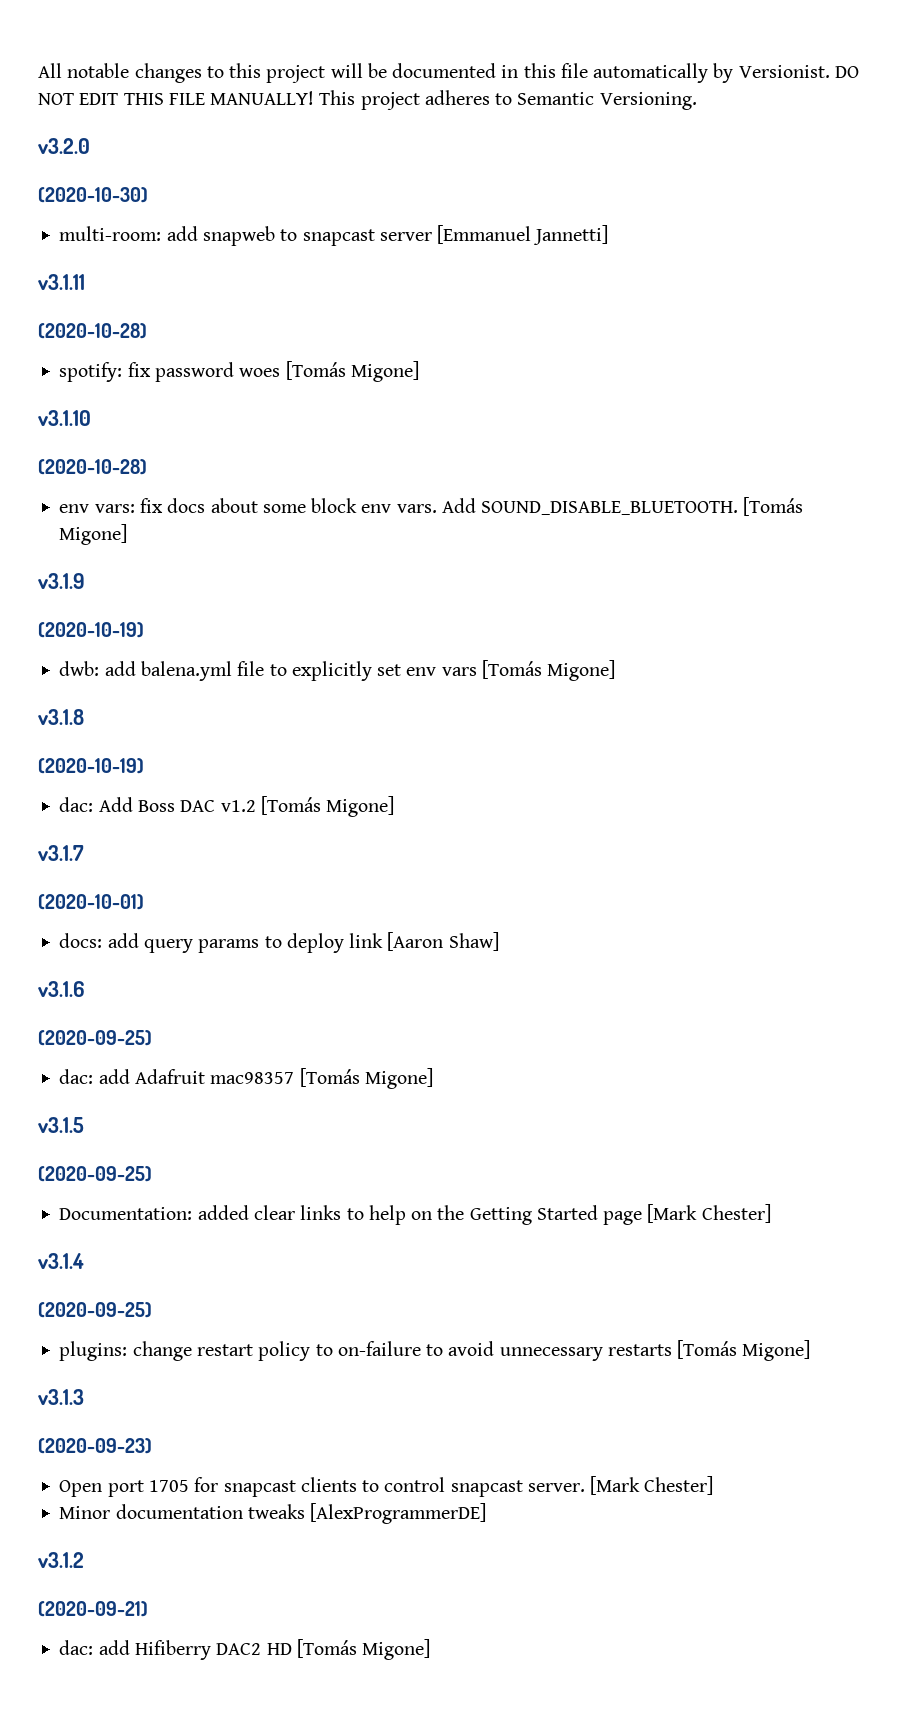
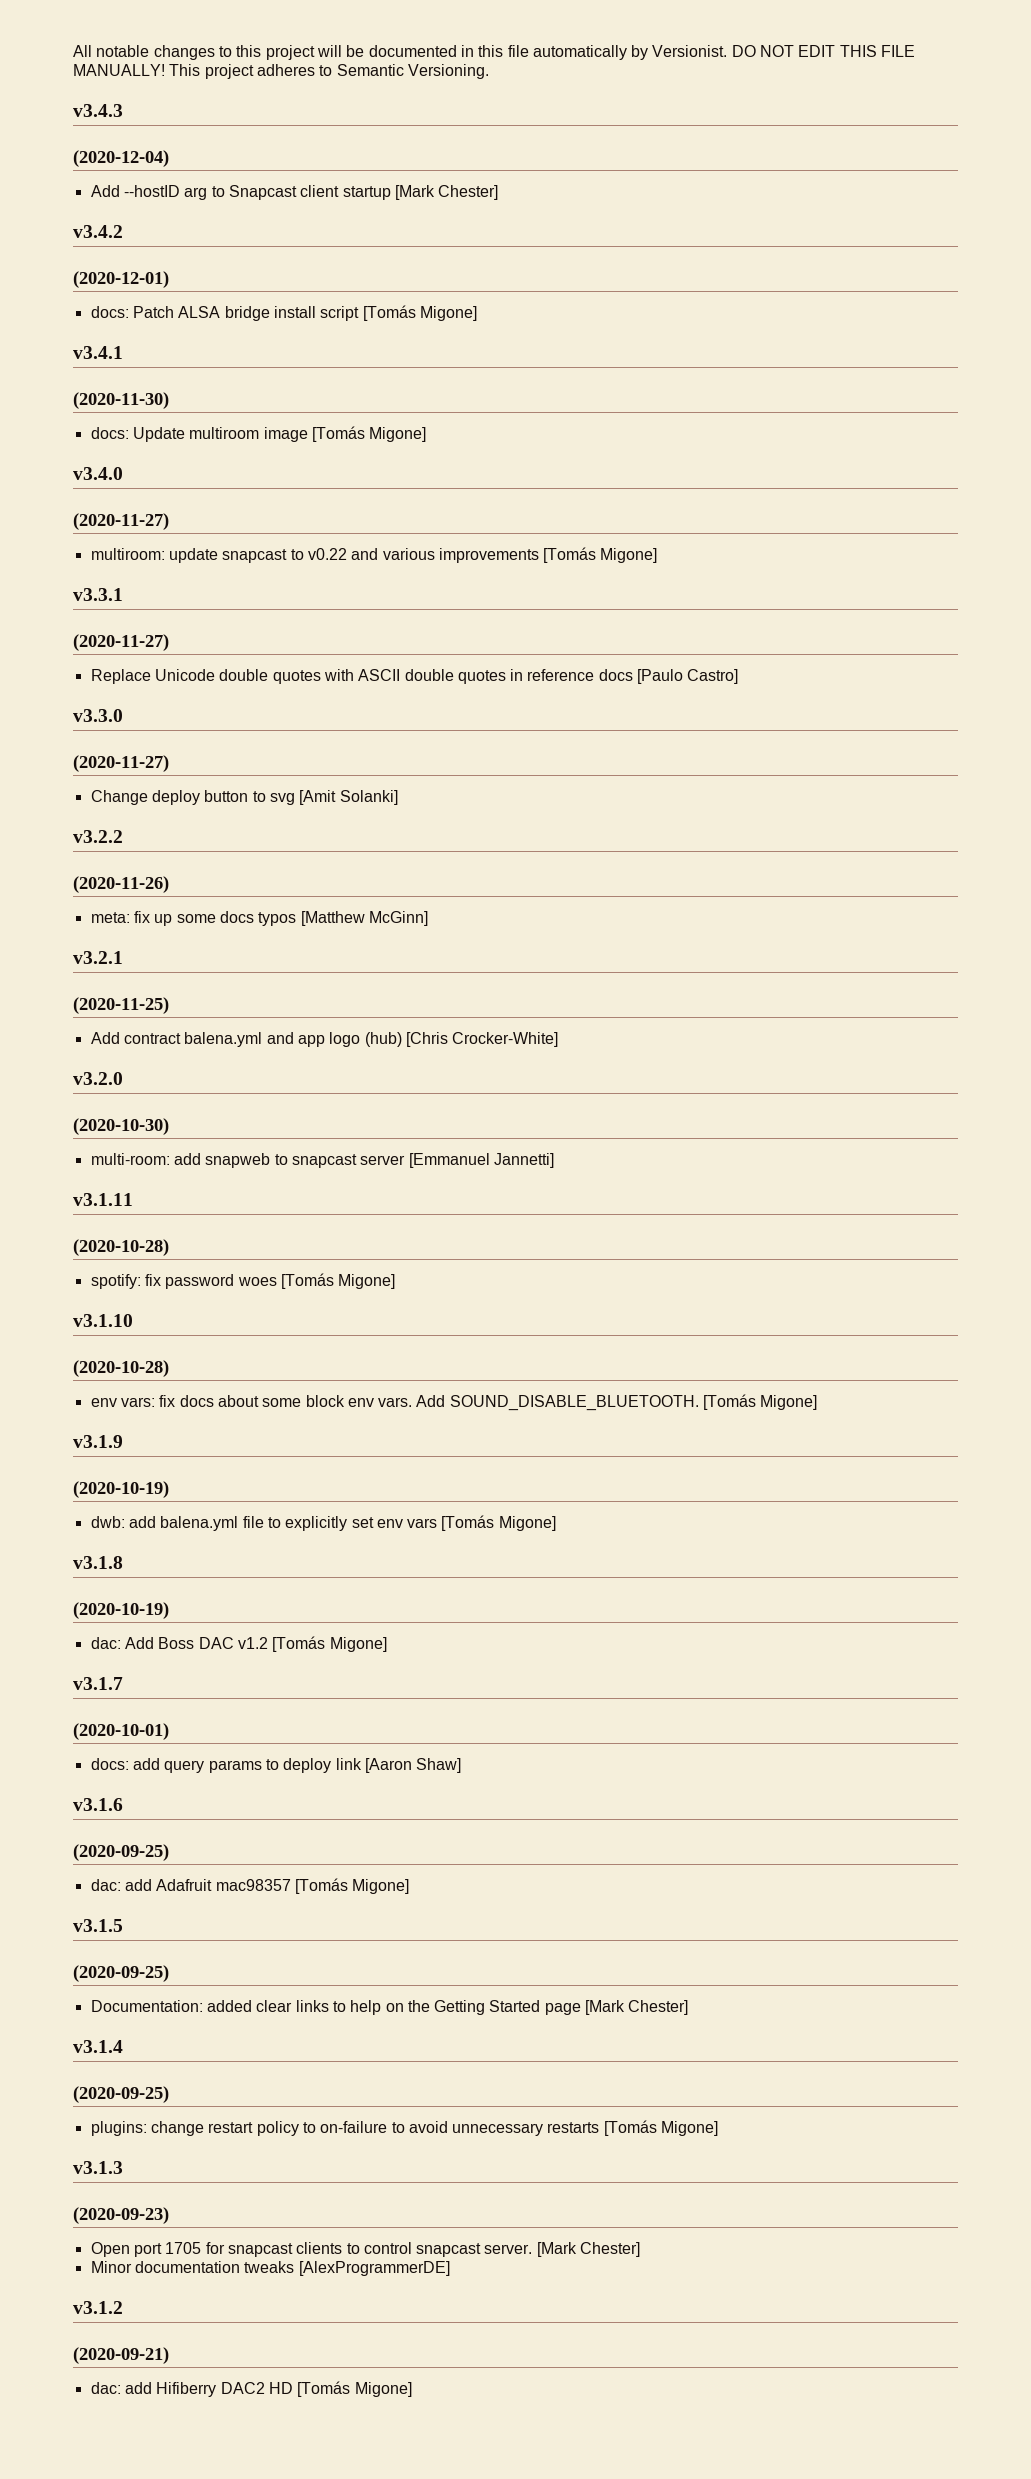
(697, 101) none -> [73,104,123,117] [73,150,169,167] [90,185,499,200] [73,225,123,238] [73,271,169,288] [90,305,477,321] [73,346,123,359] [73,392,169,409] [90,426,427,442] [73,467,123,480] [73,513,169,530] [90,547,658,563] [73,588,123,601] [73,634,169,651] [90,669,739,684] [73,709,123,722] [73,755,169,772] [90,790,398,805] [73,830,123,843] [73,876,169,893] [90,911,428,926] [73,951,123,964] [73,997,169,1014] [90,1032,559,1047] // v3.4.3 // (2020-12-04) // Add --hostID arg to Snapcast client startup [Mark Chester] // v3.4.2 // (2020-12-01) // docs: Patch ALSA bridge install script [Tomás Migone] // v3.4.1 // (2020-11-30) // docs: Update multiroom image [Tomás Migone] // v3.4.0 // (2020-11-27) // multiroom: update snapcast to v0.22 and various improvements [Tomás Migone] // v3.3.1 // (2020-11-27) // Replace Unicode double quotes with ASCII double quotes in reference docs [Paulo Castro] // v3.3.0 // (2020-11-27) // Change deploy button to svg [Amit Solanki] // v3.2.2 // (2020-11-26) // meta: fix up some docs typos [Matthew McGinn] // v3.2.1 // (2020-11-25) // Add contract balena.yml and app logo (hub) [Chris Crocker-White]

